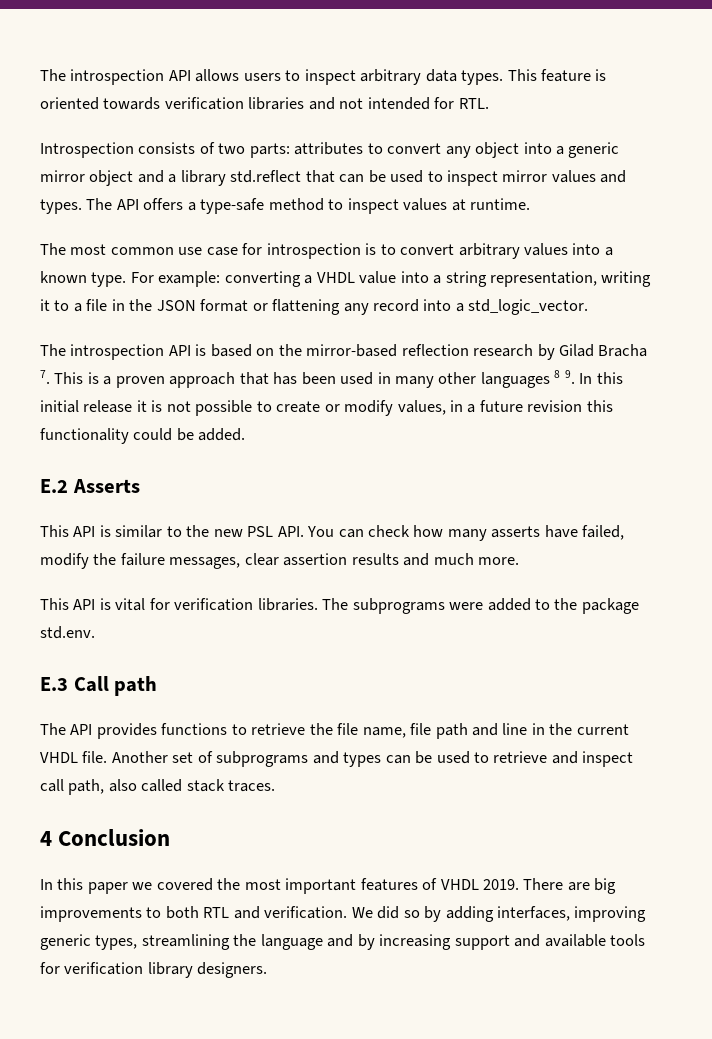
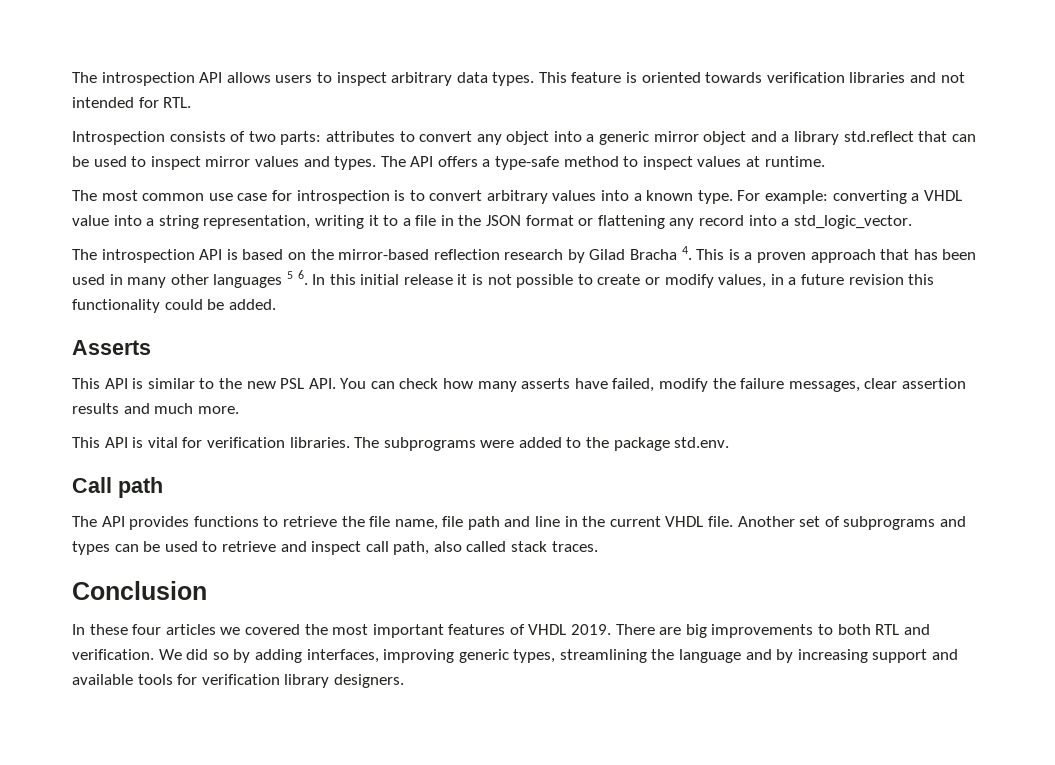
[40,370,50,384] 7. -> [681,246,692,260] 4.
[554,370,575,384] 8 9. -> [286,270,308,285] 5 6.
[40,479,68,493] E.2 -> (276, 304) none
[40,677,68,691] E.3 -> (730, 442) none
[40,831,52,846] 4 -> (598, 546) none
[57,878,128,894] this paper -> [89,624,216,635] these four articles

